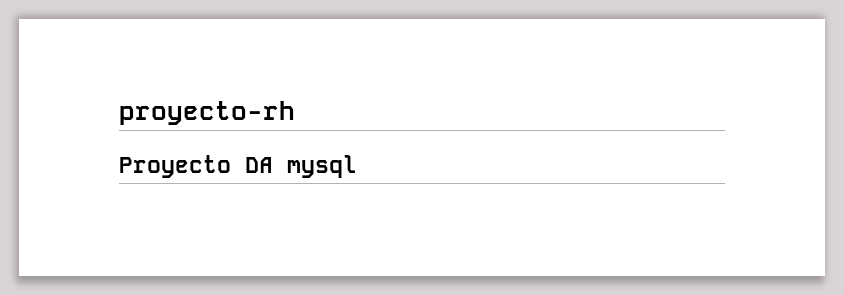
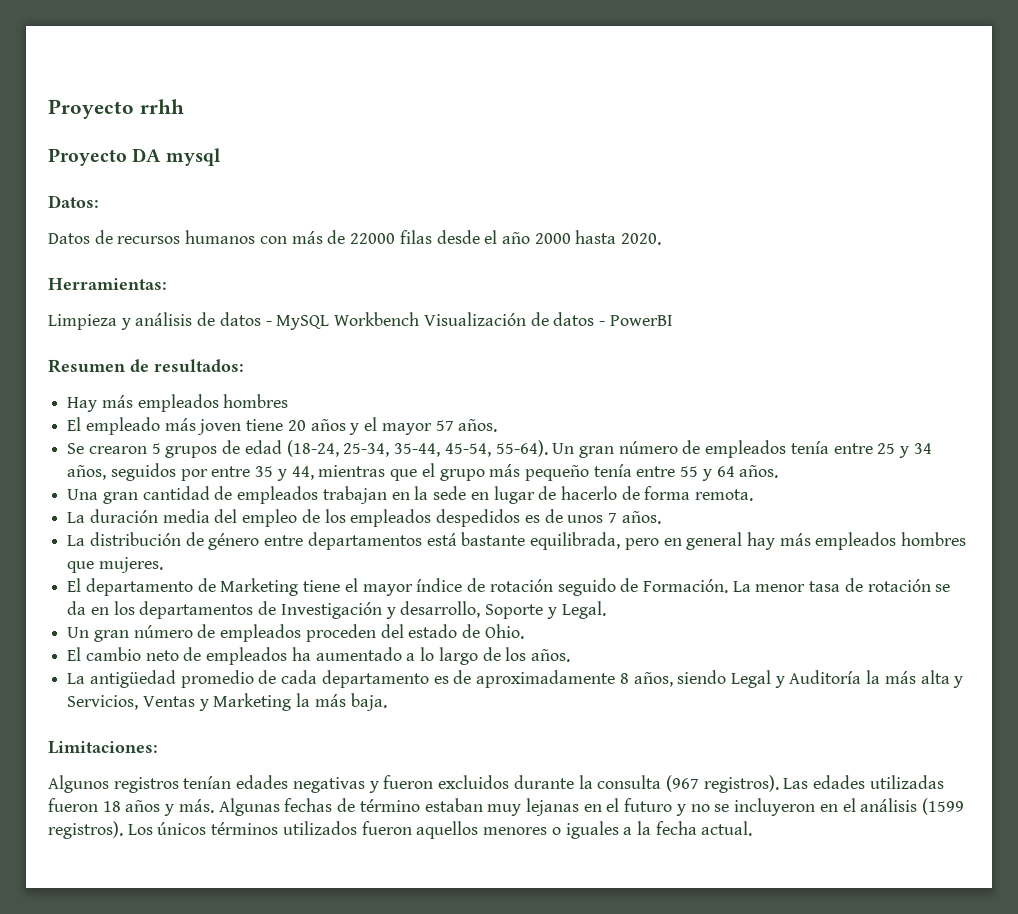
[119,101,295,125] proyecto-rh -> [48,99,184,119] Proyecto rrhh
(357, 166) none -> [48,195,99,208] [48,230,662,245] [48,278,167,290] [48,312,673,330] [48,359,244,373] [67,394,289,412] [67,417,498,435] [67,440,932,458] [67,463,779,481] [67,486,754,504] [67,509,661,527] [67,532,967,550] [67,557,163,573] [67,578,951,596] [67,601,606,619] [67,624,524,642] [67,647,570,665] [67,670,964,688] [67,693,387,711] [48,741,158,754] [48,775,944,793] [48,798,964,816] [48,821,753,839] // Datos: // Datos de recursos humanos con más de 22000 filas desde el año 2000 hasta 2020. // Herramientas: // Limpieza y análisis de datos - MySQL Workbench Visualización de datos - PowerBI // Resumen de resultados: // Hay más empleados hombres // El empleado más joven tiene 20 años y el mayor 57 años. // Se crearon 5 grupos de edad (18-24, 25-34, 35-44, 45-54, 55-64). Un gran número de empleados tenía entre 25 y 34 años, seguidos por entre 35 y 44, mientras que el grupo más pequeño tenía entre 55 y 64 años. // Una gran cantidad de empleados trabajan en la sede en lugar de hacerlo de forma remota. // La duración media del empleo de los empleados despedidos es de unos 7 años. // La distribución de género entre departamentos está bastante equilibrada, pero en general hay más empleados hombres que mujeres. // El departamento de Marketing tiene el mayor índice de rotación seguido de Formación. La menor tasa de rotación se da en los departamentos de Investigación y desarrollo, Soporte y Legal. // Un gran número de empleados proceden del estado de Ohio. // El cambio neto de empleados ha aumentado a lo largo de los años. // La antigüedad promedio de cada departamento es de aproximadamente 8 años, siendo Legal y Auditoría la más alta y Servicios, Ventas y Marketing la más baja. // Limitaciones: // Algunos registros tenían edades negativas y fueron excluidos durante la consulta (967 registros). Las edades utilizadas fueron 18 años y más. Algunas fechas de término estaban muy lejanas en el futuro y no se incluyeron en el análisis (1599 registros). Los únicos términos utilizados fueron aquellos menores o iguales a la fecha actual.

